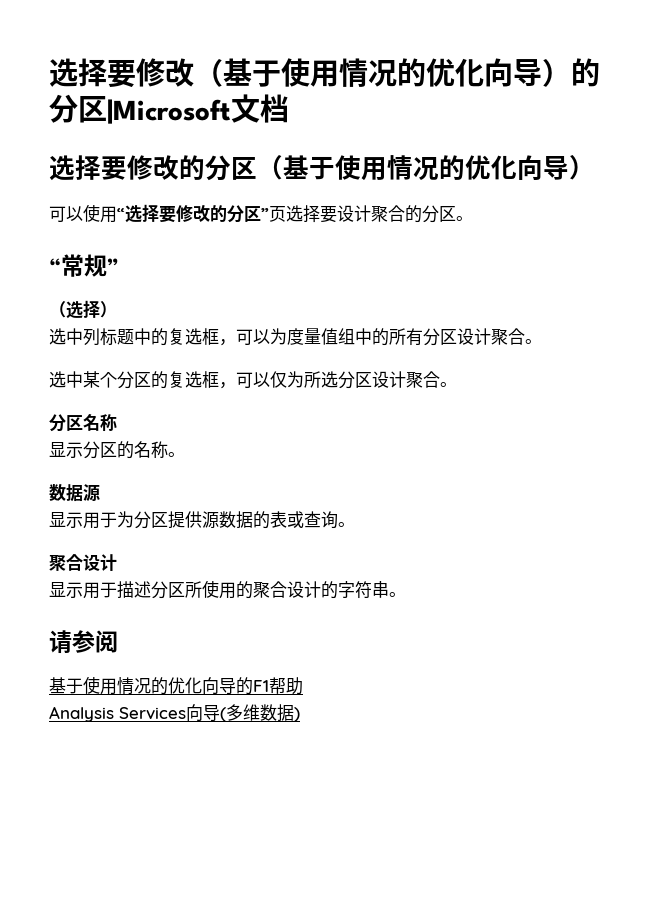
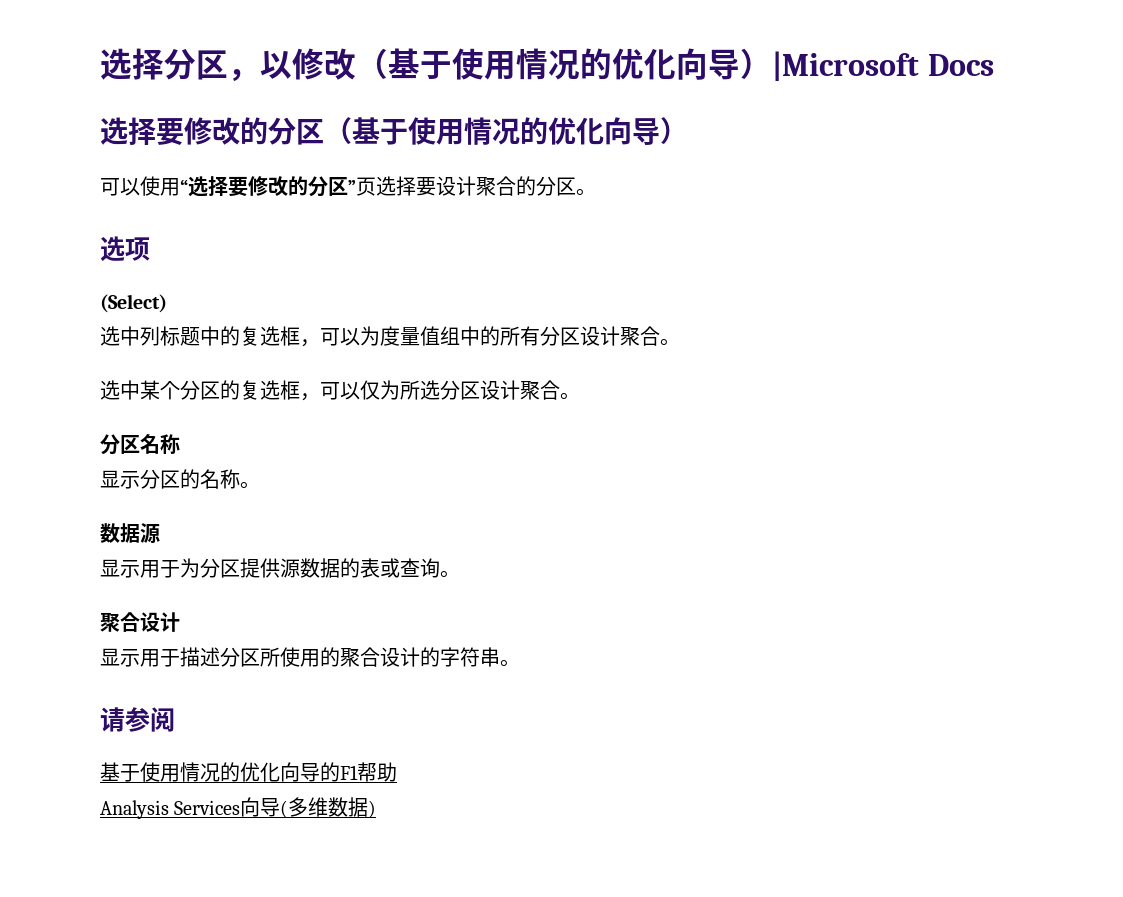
[49,58,136,88] 选择要 -> [100,48,292,82] 选择分区，以
[571,58,600,87] [49,94,289,124] 的分区|Microsoft文档 -> [772,51,994,81] |Microsoft Docs
[49,254,119,277] [49,300,117,319] “常规” // （选择） -> [100,236,150,262] [100,294,167,313] 选项 // (Select)

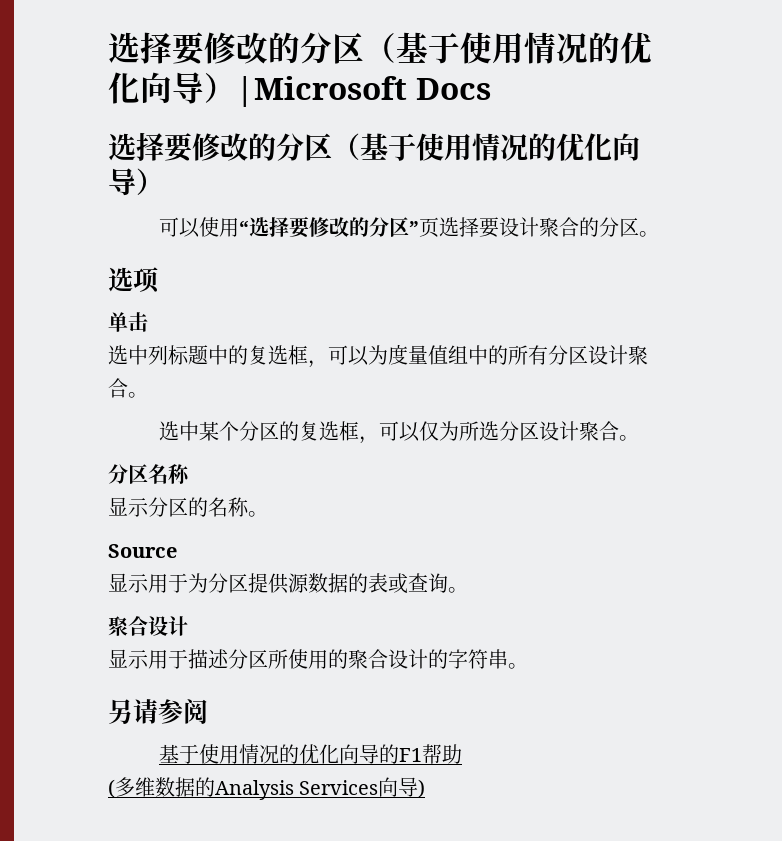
[100,48,356,82] 选择分区，以修改 -> [108,32,364,66] 选择要修改的分区
[100,294,167,313] (Select) -> [108,312,148,332] 单击
[100,523,160,544] 数据源 -> [108,544,177,558] Source
(520, 663) none -> [108,699,133,724] 另
[100,797,369,819] Analysis Services向导(多维数据 -> [108,777,419,800] (多维数据的Analysis Services向导

